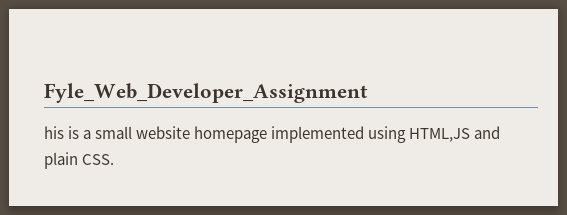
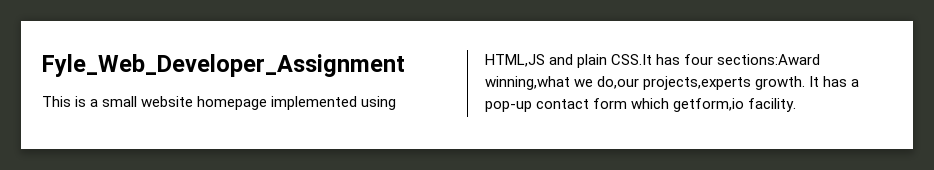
[44,126,64,139] his -> [42,96,71,107] This
[82,154,115,165] CSS. -> [611,54,821,65] [485,76,860,90] [485,98,797,112] CSS.It has four sections:Award winning,what we do,our projects,experts growth. It has a pop-up contact form which getform,io facility.

